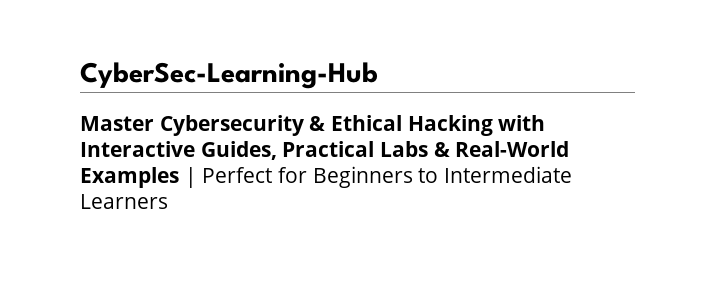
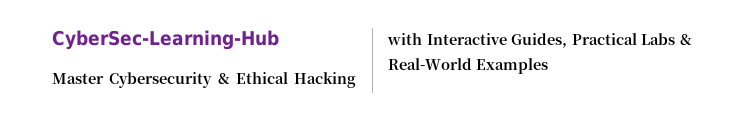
[184,166,573,188] [80,194,168,209] | Perfect for Beginners to Intermediate Learners -> (548, 66) none

